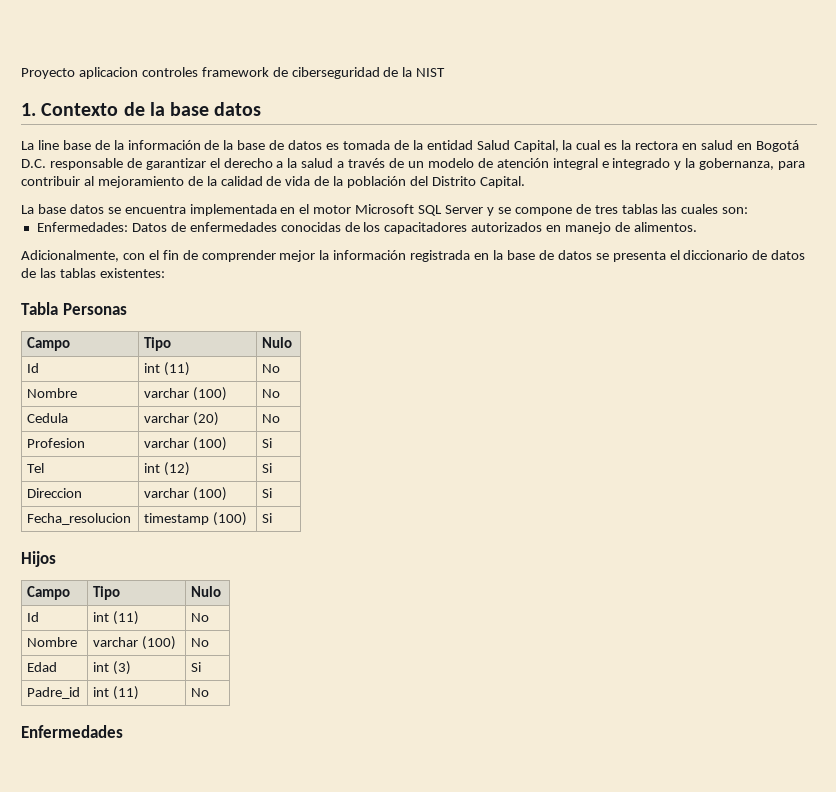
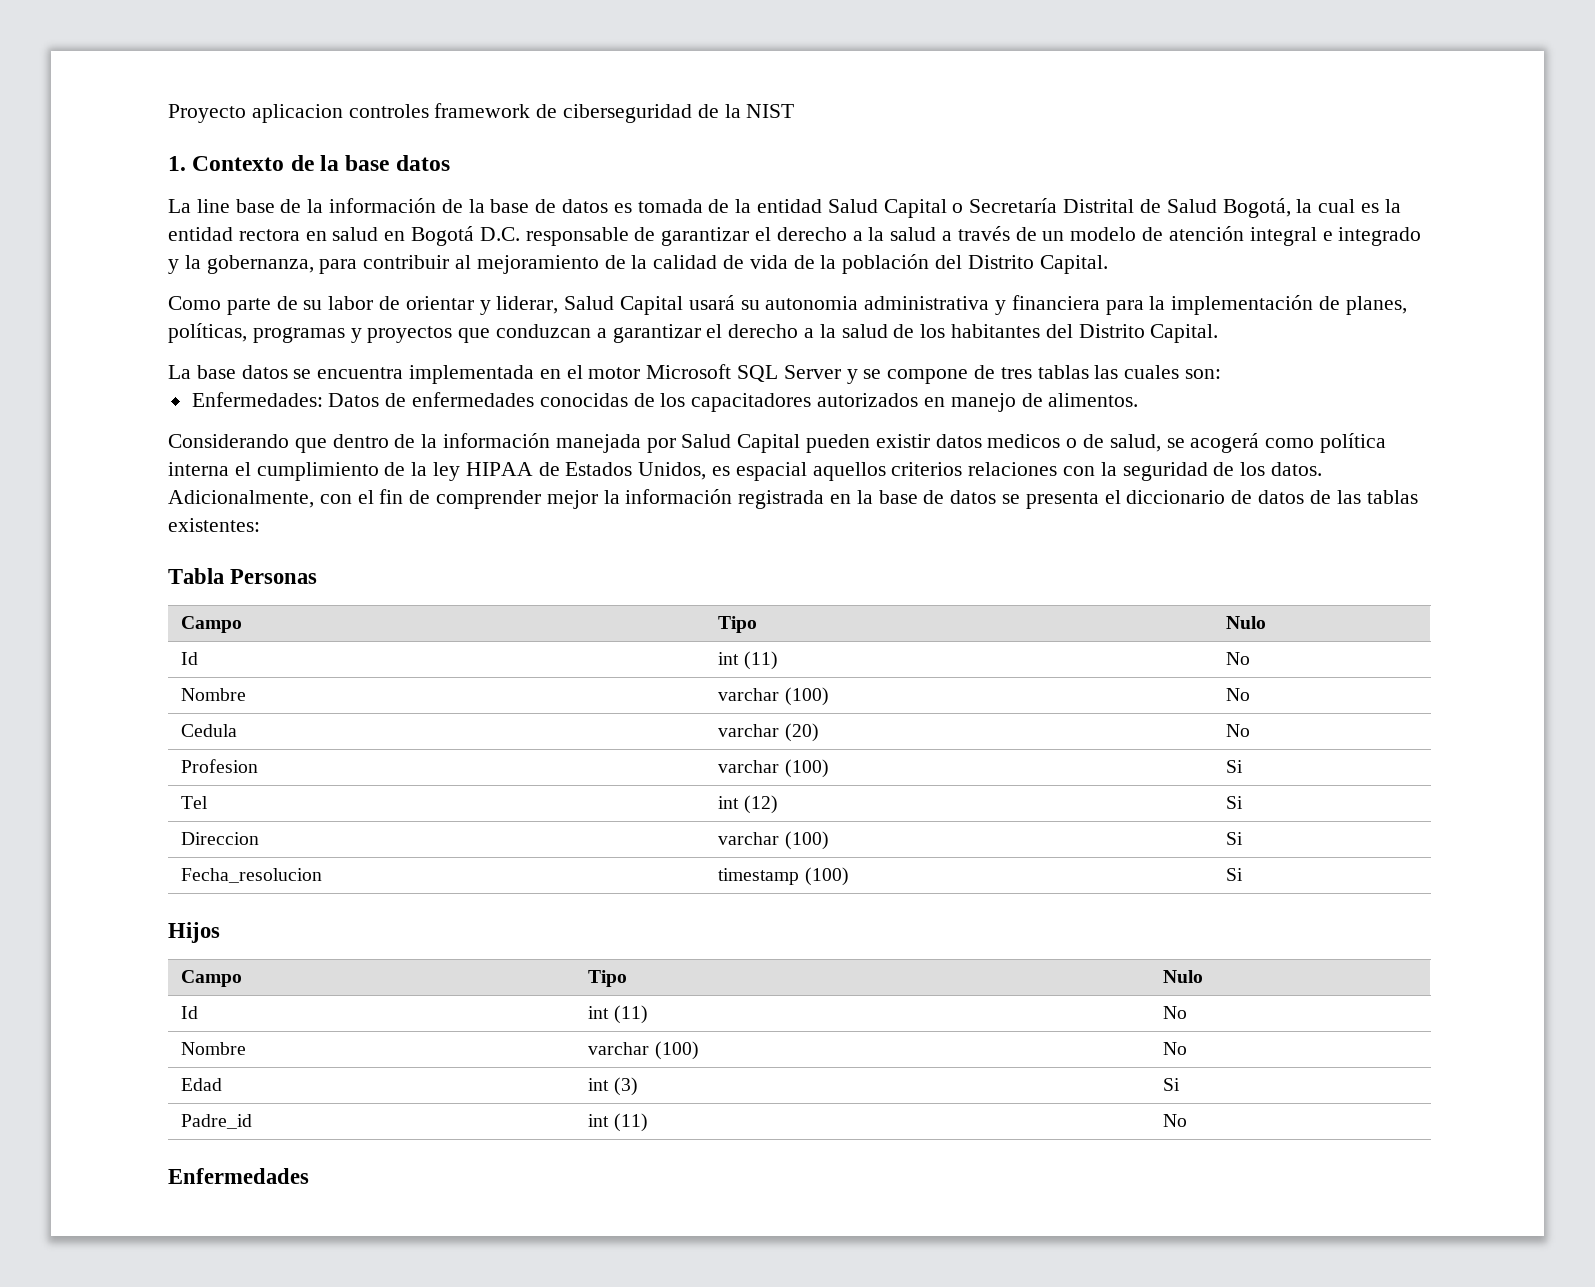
[513,140,559,152] Capital, -> [883,198,1291,218] Capital o Secretaría Distrital de Salud Bogotá,
(632, 145) none -> [168,227,233,241] entidad
(525, 182) none -> [168,295,1407,315] [168,323,1219,343] // Como parte de su labor de orientar y liderar, Salud Capital usará su autonomia administrativa y financiera para la implementación de planes, políticas, programas y proyectos que conduzcan a garantizar el derecho a la salud de los habitantes del Distrito Capital.
(697, 227) none -> [168,433,1387,453] [168,462,1323,481] Considerando que dentro de la información manejada por Salud Capital pueden existir datos medicos o de salud, se acogerá como política interna el cumplimiento de la ley HIPAA de Estados Unidos, es espacial aquellos criterios relaciones con la seguridad de los datos.

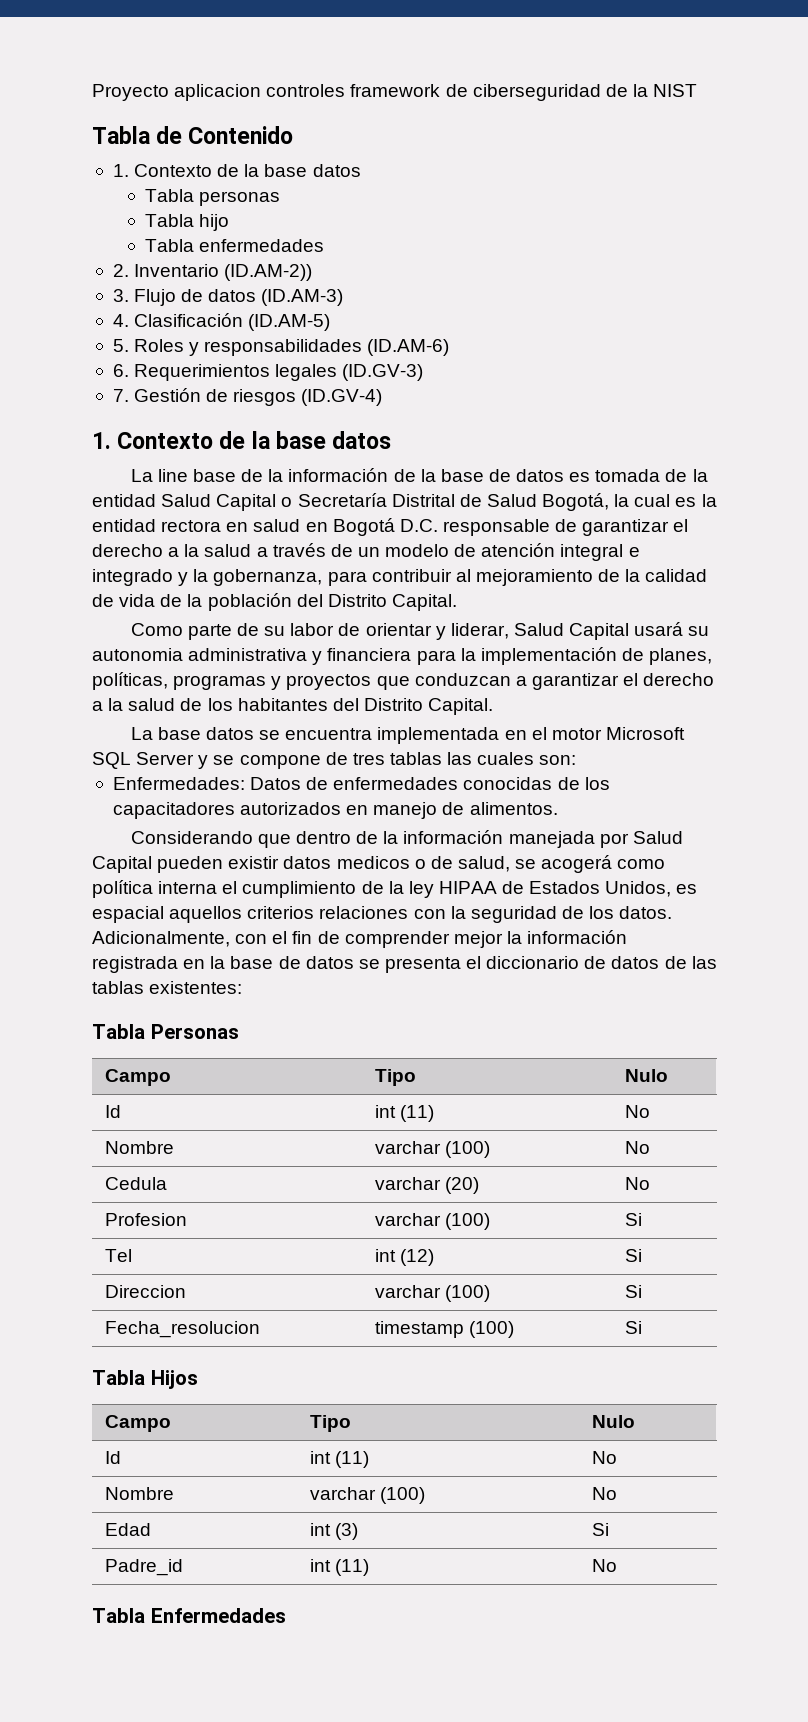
(795, 111) none -> [92,126,294,144] [112,164,361,177] [144,189,281,206] [144,214,230,231] [144,239,325,252] [112,264,313,281] [112,289,344,306] [112,313,331,331] [112,339,450,356] [112,364,424,381] [112,388,383,406] // Tabla de Contenido // 1. Contexto de la base datos // Tabla personas // Tabla hijo // Tabla enfermedades // 2. Inventario (ID.AM-2)) // 3. Flujo de datos (ID.AM-3) // 4. Clasificación (ID.AM-5) // 5. Roles y responsabilidades (ID.AM-6) // 6. Requerimientos legales (ID.GV-3) // 7. Gestión de riesgos (ID.GV-4)
(1244, 874) none -> [92,1370,145,1385] Tabla
(1188, 1120) none -> [92,1608,145,1623] Tabla

